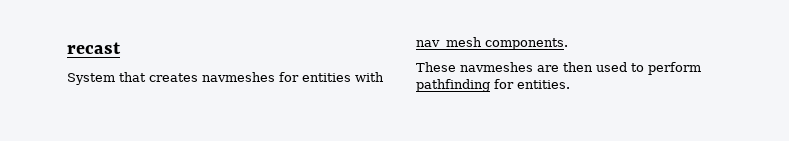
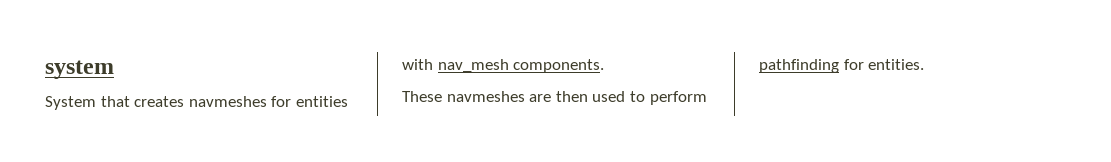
[67,42,121,54] recast -> [45,60,114,79] system

